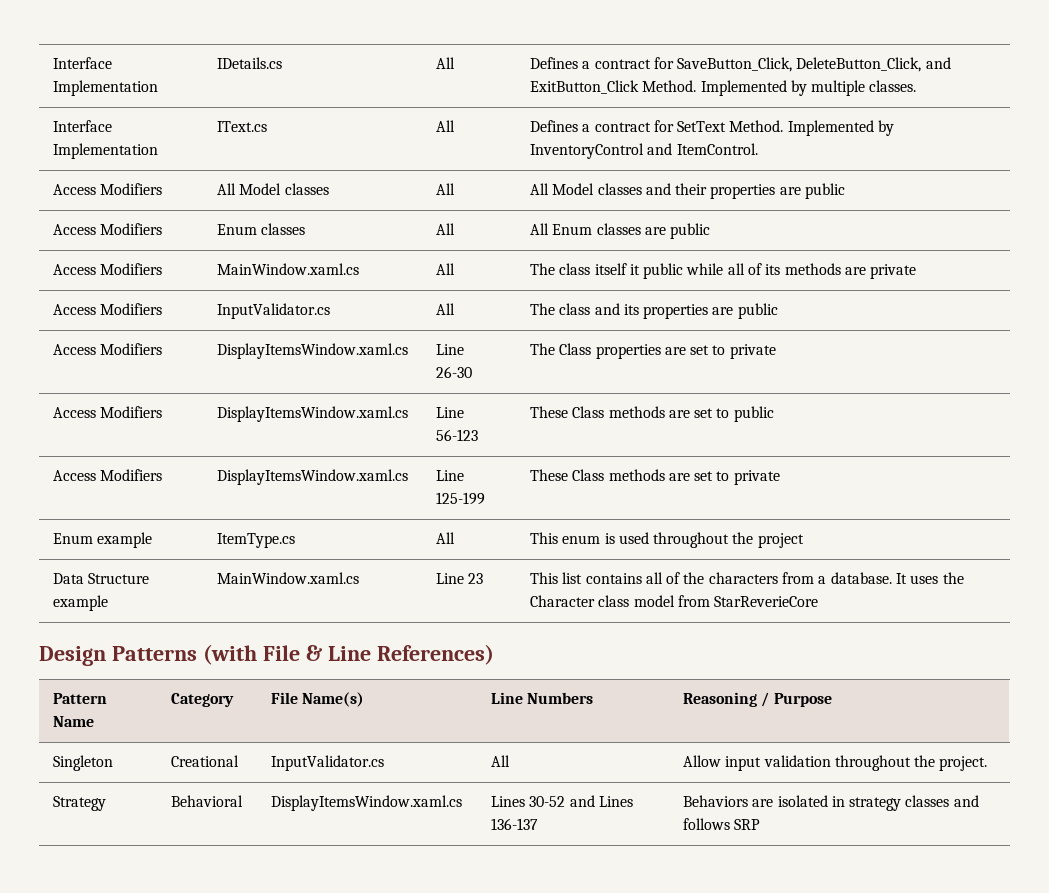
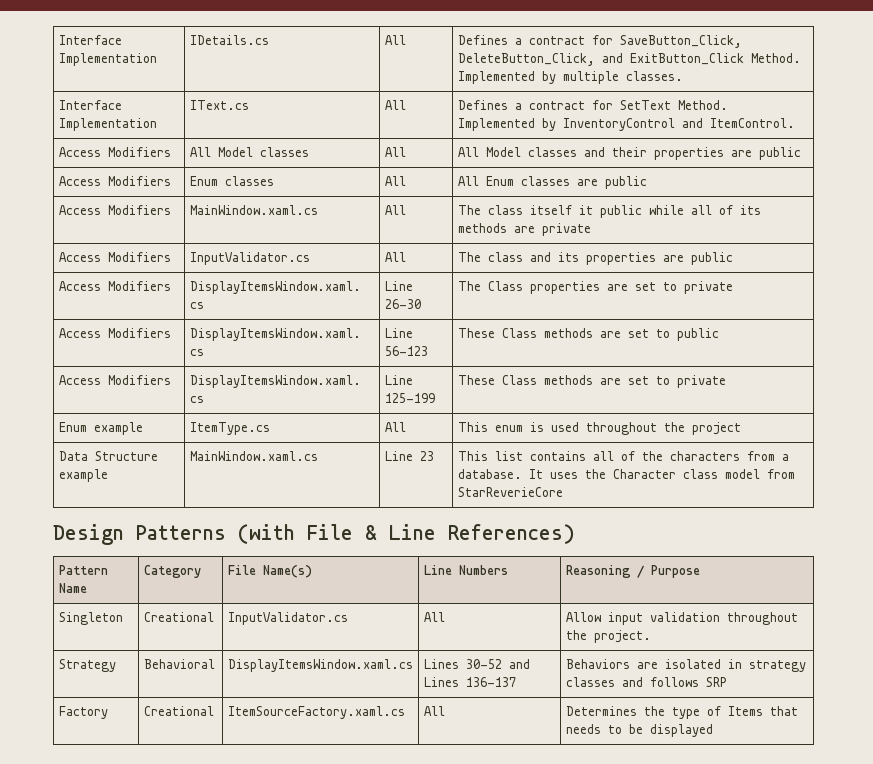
(761, 824) none -> [58,706,108,719] [143,706,214,716] [227,706,405,719] [423,706,445,716] [565,706,798,719] [565,724,713,737] // Factory | Creational | ItemSourceFactory.xaml.cs | All | Determines the type of Items that needs to be displayed

